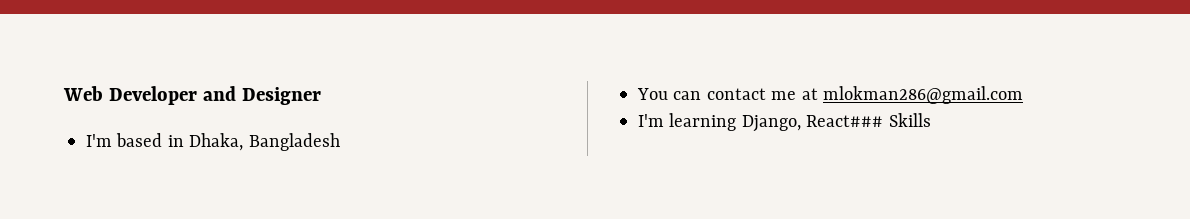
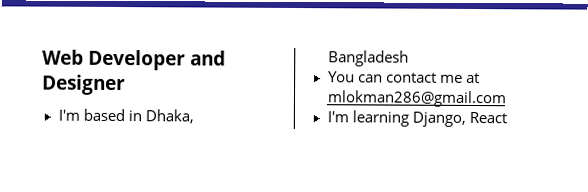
[806,113,931,127] React### Skills -> [468,111,507,124] React

